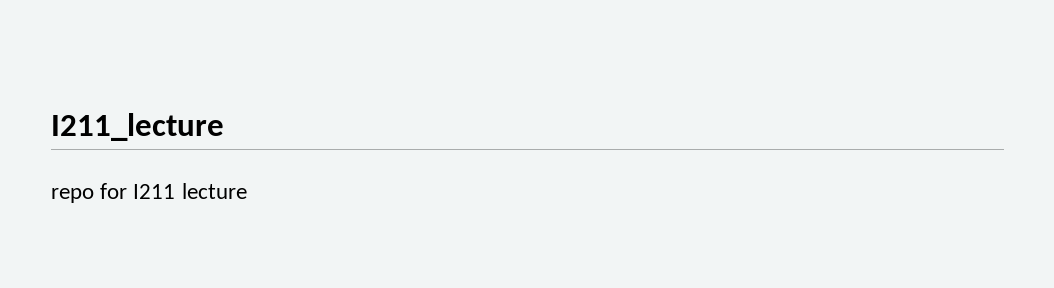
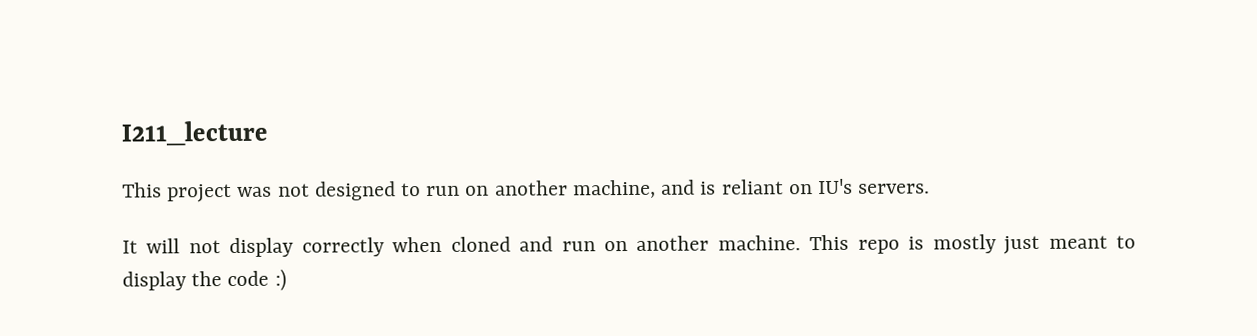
[51,183,247,203] repo for I211 lecture -> [122,178,931,203] [122,234,1136,258] [122,268,287,291] This project was not designed to run on another machine, and is reliant on IU's servers. // It will not display correctly when cloned and run on another machine. This repo is mostly just meant to display the code :)

